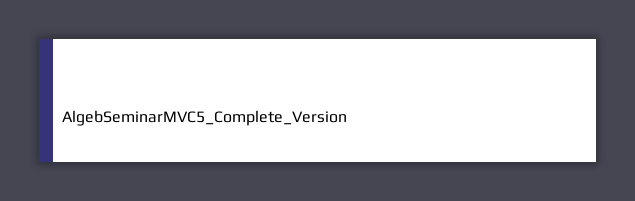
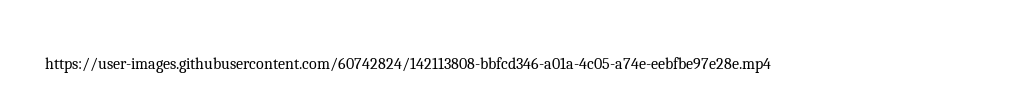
[62,110,347,126] AlgebSeminarMVC5_Complete_Version -> [45,57,771,73] https://user-images.githubusercontent.com/60742824/142113808-bbfcd346-a01a-4c05-a74e-eebfbe97e28e.mp4

